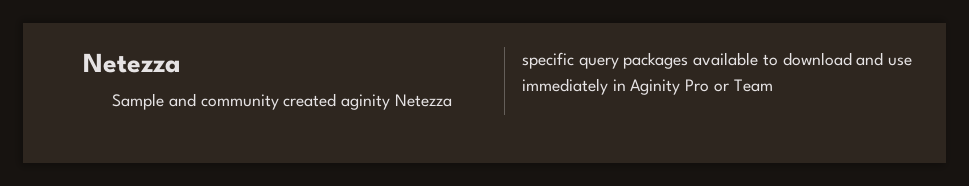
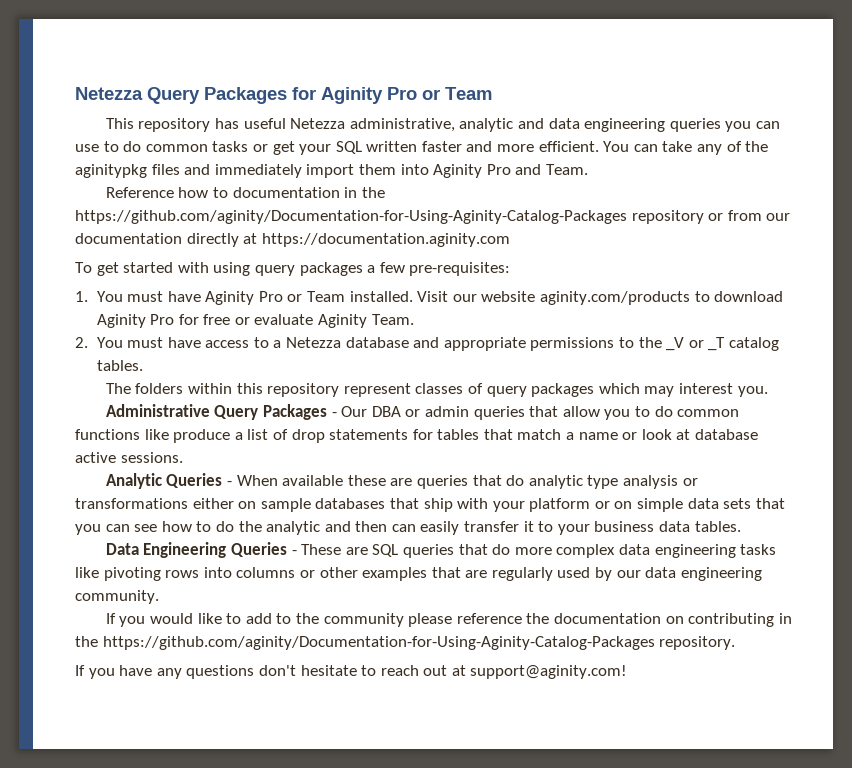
[83,53,181,73] [112,93,452,110] [522,52,913,69] [522,78,773,95] Netezza // Sample and community created aginity Netezza specific query packages available to download and use immediately in Aginity Pro or Team -> [75,87,492,104] [105,118,780,132] [75,141,769,155] [75,164,588,178] [105,187,385,198] [75,210,791,224] [75,233,510,247] [75,262,511,276] [75,291,784,305] [96,314,414,328] [75,337,779,351] [96,360,143,371] [105,383,768,397] [105,404,740,420] [75,429,759,443] [75,452,183,463] [105,473,698,489] [75,498,785,512] [75,521,741,535] [105,542,777,558] [75,567,762,581] [75,590,159,604] [105,613,792,627] [75,636,736,650] [75,665,628,679] Netezza Query Packages for Aginity Pro or Team // This repository has useful Netezza administrative, analytic and data engineering queries you can use to do common tasks or get your SQL written faster and more efficient. You can take any of the aginitypkg files and immediately import them into Aginity Pro and Team. // Reference how to documentation in the https://github.com/aginity/Documentation-for-Using-Aginity-Catalog-Packages repository or from our documentation directly at https://documentation.aginity.com // To get started with using query packages a few pre-requisites: // 1. You must have Aginity Pro or Team installed. Visit our website aginity.com/products to download Aginity Pro for free or evaluate Aginity Team. // 2. You must have access to a Netezza database and appropriate permissions to the _V or _T catalog tables. // The folders within this repository represent classes of query packages which may interest you. // Administrative Query Packages - Our DBA or admin queries that allow you to do common functions like produce a list of drop statements for tables that match a name or look at database active sessions. // Analytic Queries - When available these are queries that do analytic type analysis or transformations either on sample databases that ship with your platform or on simple data sets that you can see how to do the analytic and then can easily transfer it to your business data tables. // Data Engineering Queries - These are SQL queries that do more complex data engineering tasks like pivoting rows into columns or other examples that are regularly used by our data engineering community. // If you would like to add to the community please reference the documentation on contributing in the https://github.com/aginity/Documentation-for-Using-Aginity-Catalog-Packages repository. // If you have any questions don't hesitate to reach out at support@aginity.com!

